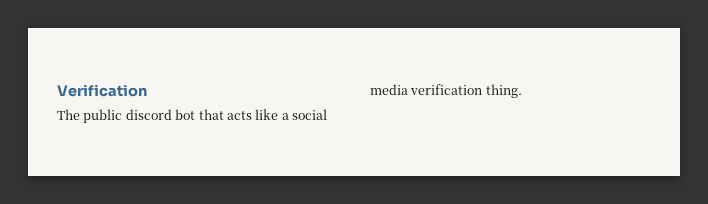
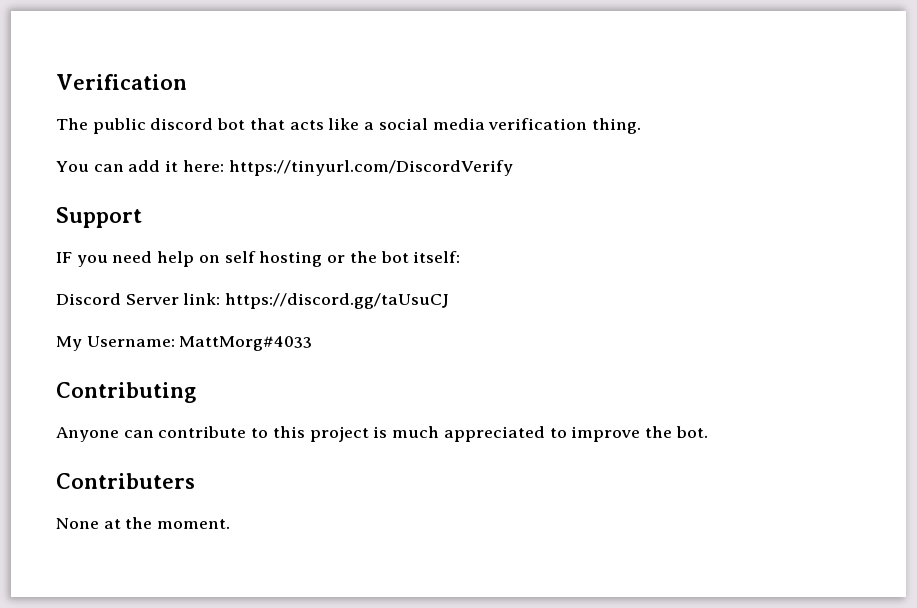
(522, 91) none -> [56,160,513,176] [56,207,142,228] [56,251,461,267] [56,293,450,309] [56,336,313,351] [56,382,196,403] [56,426,708,442] [56,473,195,489] [56,517,231,529] // You can add it here: https://tinyurl.com/DiscordVerify // Support // IF you need help on self hosting or the bot itself: // Discord Server link: https://discord.gg/taUsuCJ // My Username: MattMorg#4033 // Contributing // Anyone can contribute to this project is much appreciated to improve the bot. // Contributers // None at the moment.

